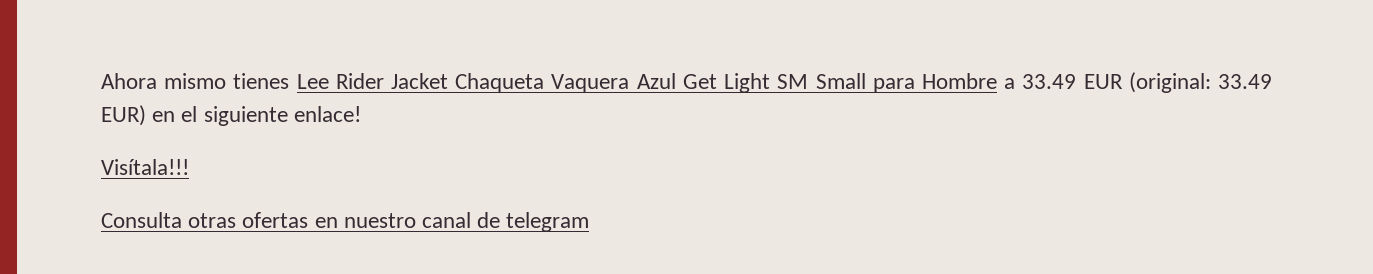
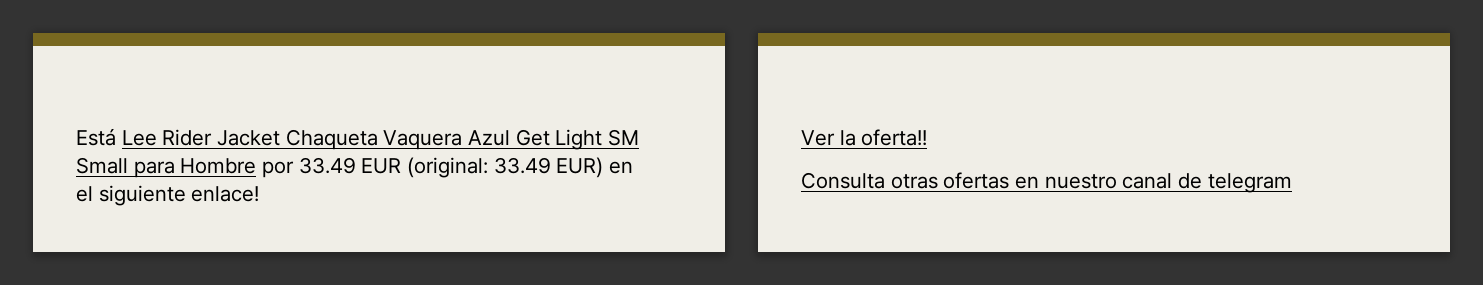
[101,73,290,89] Ahora mismo tienes -> [76,128,116,146] Está
[1004,78,1016,89] a -> [262,161,295,178] por
[101,159,189,175] Visítala!!! -> [801,129,928,146] Ver la oferta!!

